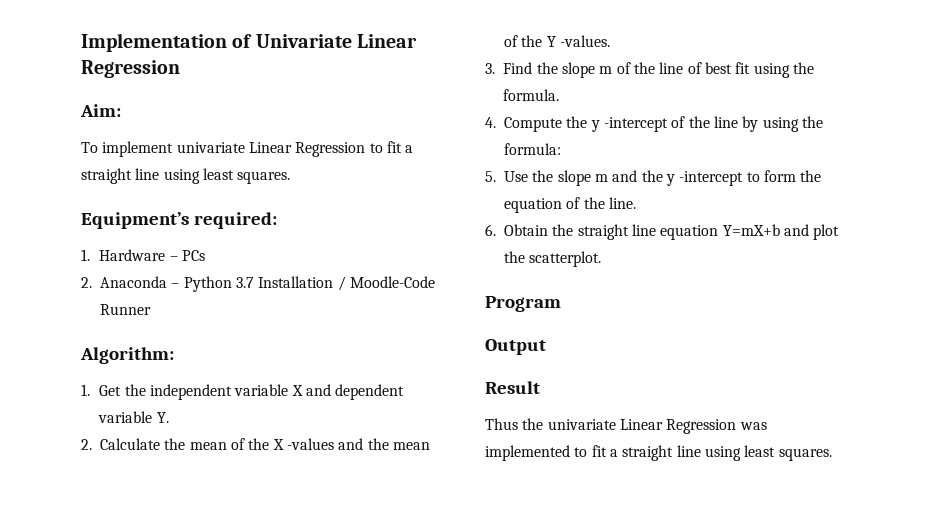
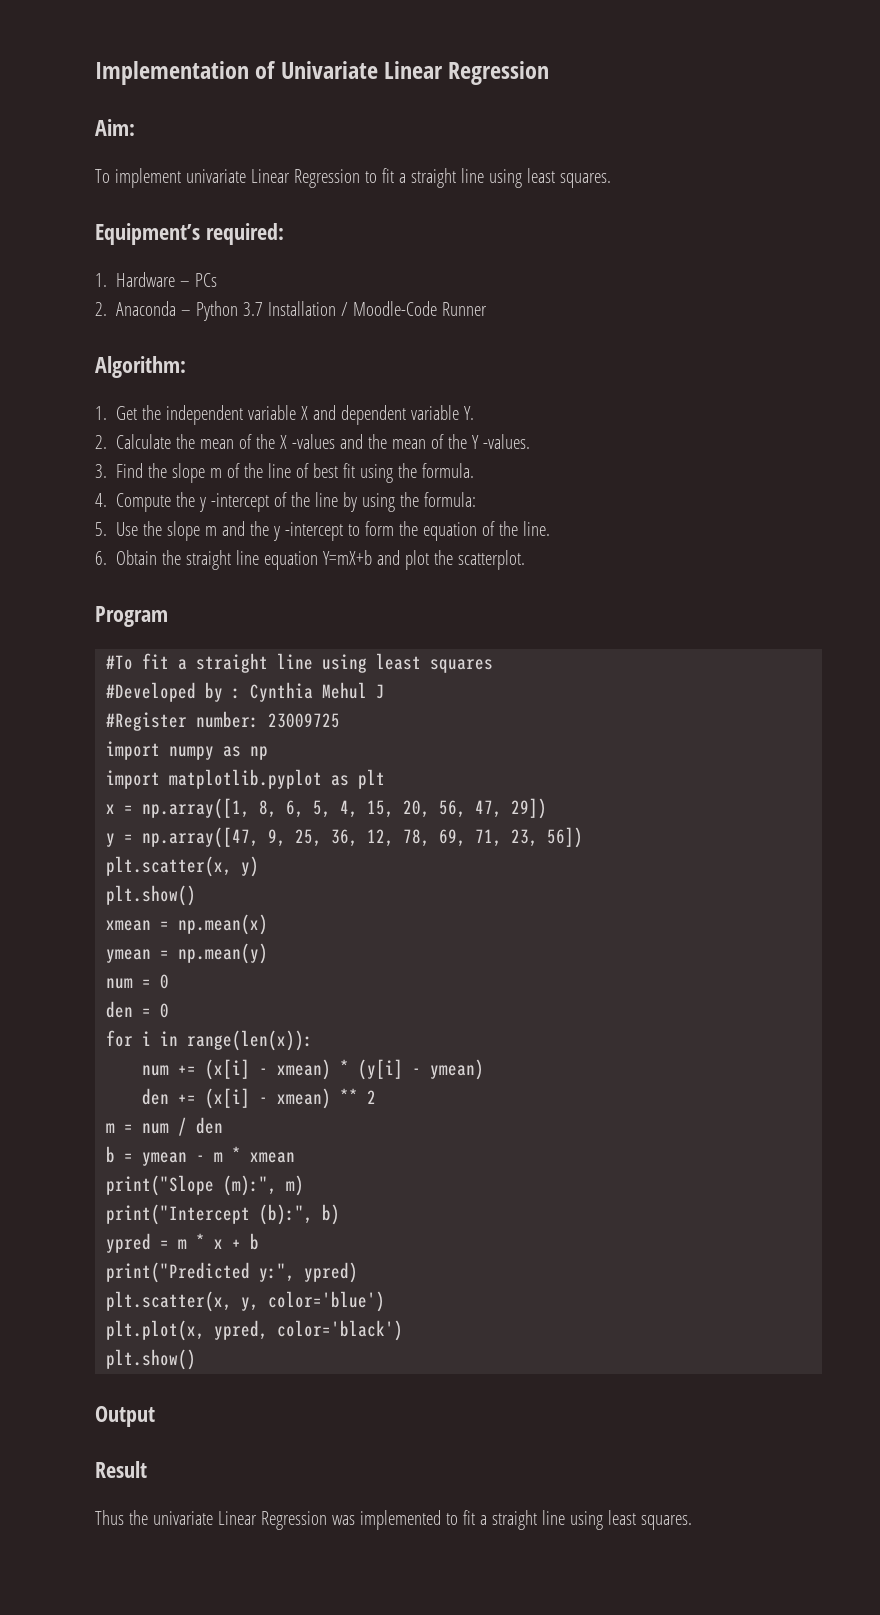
(561, 304) none -> [106,653,494,673] [106,682,386,702] [106,711,341,731] [106,741,269,760] [106,769,386,789] [106,798,548,819] [106,827,584,848] [106,856,260,877] [106,885,197,906] [106,914,269,935] [106,943,269,964] [106,974,170,989] [106,1001,170,1018] [106,1030,314,1051] [142,1059,485,1080] [142,1088,377,1109] [106,1117,224,1136] [106,1146,296,1166] [106,1175,305,1196] [106,1204,341,1225] [106,1233,260,1253] [106,1262,359,1283] [106,1291,386,1312] [106,1320,404,1341] [106,1349,197,1370] // #To fit a straight line using least squares // #Developed by : Cynthia Mehul J // #Register number: 23009725 // import numpy as np // import matplotlib.pyplot as plt // x = np.array([1, 8, 6, 5, 4, 15, 20, 56, 47, 29]) // y = np.array([47, 9, 25, 36, 12, 78, 69, 71, 23, 56]) // plt.scatter(x, y) // plt.show() // xmean = np.mean(x) // ymean = np.mean(y) // num = 0 // den = 0 // for i in range(len(x)): // num += (x[i] - xmean) * (y[i] - ymean) // den += (x[i] - xmean) ** 2 // m = num / den // b = ymean - m * xmean // print("Slope (m):", m) // print("Intercept (b):", b) // ypred = m * x + b // print("Predicted y:", ypred) // plt.scatter(x, y, color='blue') // plt.plot(x, ypred, color='black') // plt.show()

